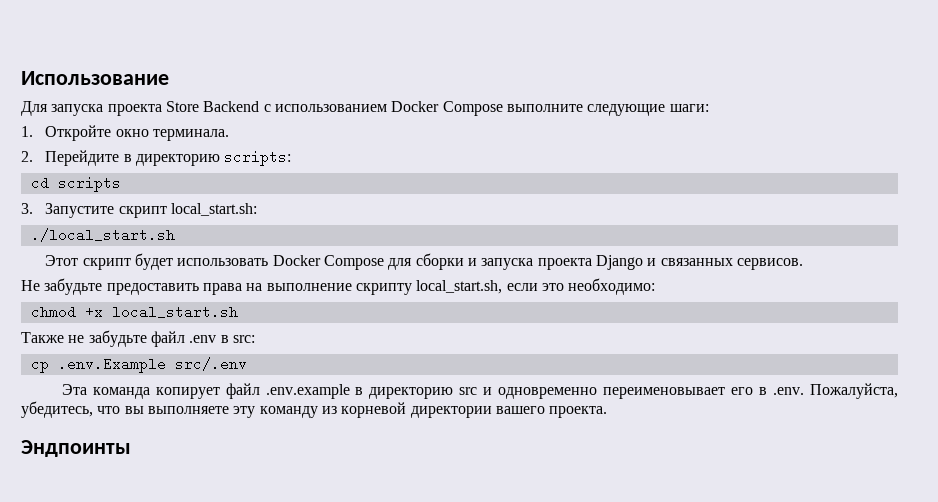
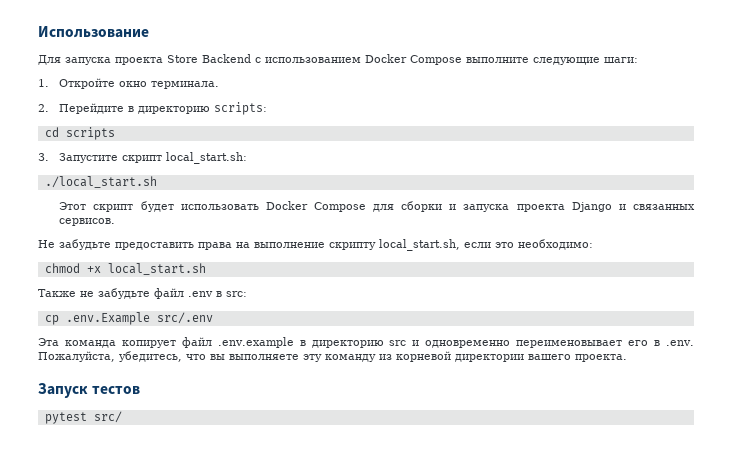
[21,440,131,457] Эндпоинты -> [38,383,141,398] [44,411,122,424] Запуск тестов // pytest src/

